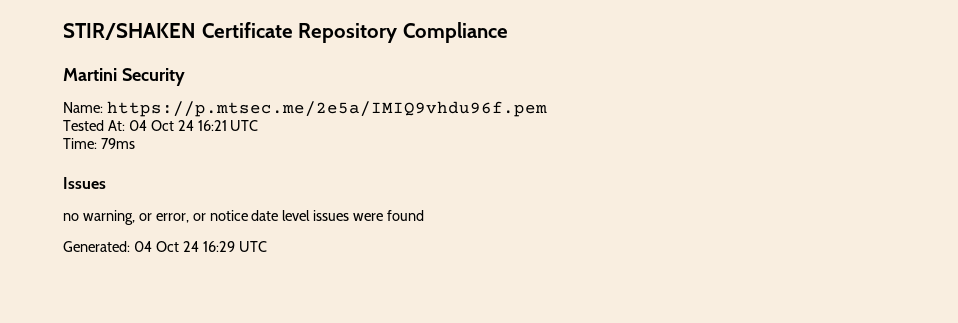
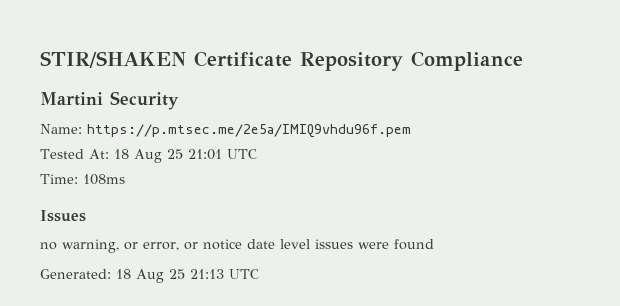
[128,120,227,131] 04 Oct 24 16:21 -> [113,149,222,163] 18 Aug 25 21:01
[100,138,135,149] 79ms -> [83,174,125,185] 108ms
[133,241,235,252] 04 Oct 24 16:29 -> [116,269,224,283] 18 Aug 25 21:13

